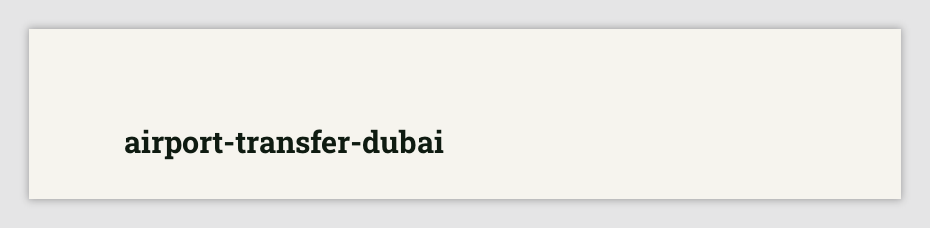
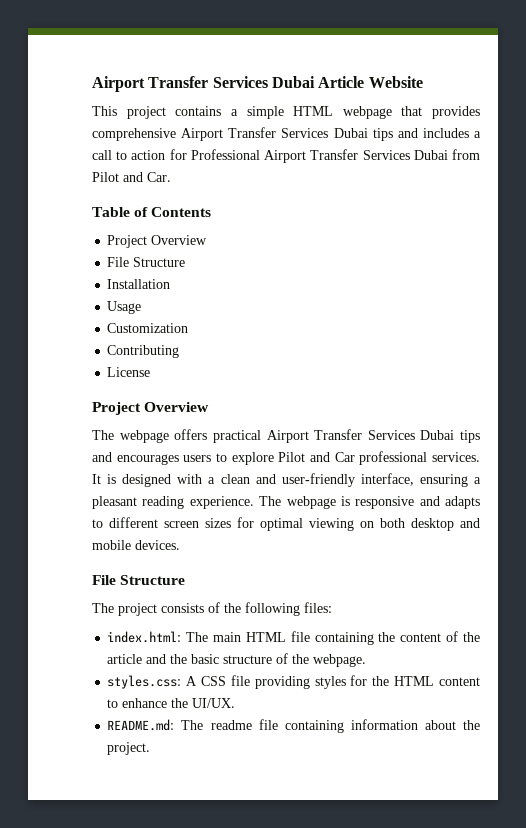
[124,129,444,160] airport-transfer-dubai -> [92,76,423,92] [92,106,480,119] [92,127,481,141] [92,149,481,163] [92,172,171,182] [92,207,212,217] [107,235,208,248] [107,257,186,267] [107,279,171,289] [107,301,142,314] [107,323,189,333] [107,345,180,358] [107,367,151,377] [92,402,210,415] [92,429,480,443] [92,451,480,465] [92,473,482,487] [92,496,480,509] [92,517,480,531] [92,540,180,550] [92,575,186,585] [92,602,332,616] [107,631,480,645] [107,653,367,667] [107,675,480,689] [107,698,236,708] [107,719,480,733] [107,742,151,755] Airport Transfer Services Dubai Article Website // This project contains a simple HTML webpage that provides comprehensive Airport Transfer Services Dubai tips and includes a call to action for Professional Airport Transfer Services Dubai from Pilot and Car. // Table of Contents // Project Overview // File Structure // Installation // Usage // Customization // Contributing // License // Project Overview // The webpage offers practical Airport Transfer Services Dubai tips and encourages users to explore Pilot and Car professional services. It is designed with a clean and user-friendly interface, ensuring a pleasant reading experience. The webpage is responsive and adapts to different screen sizes for optimal viewing on both desktop and mobile devices. // File Structure // The project consists of the following files: // index.html: The main HTML file containing the content of the article and the basic structure of the webpage. // styles.css: A CSS file providing styles for the HTML content to enhance the UI/UX. // README.md: The readme file containing information about the project.

